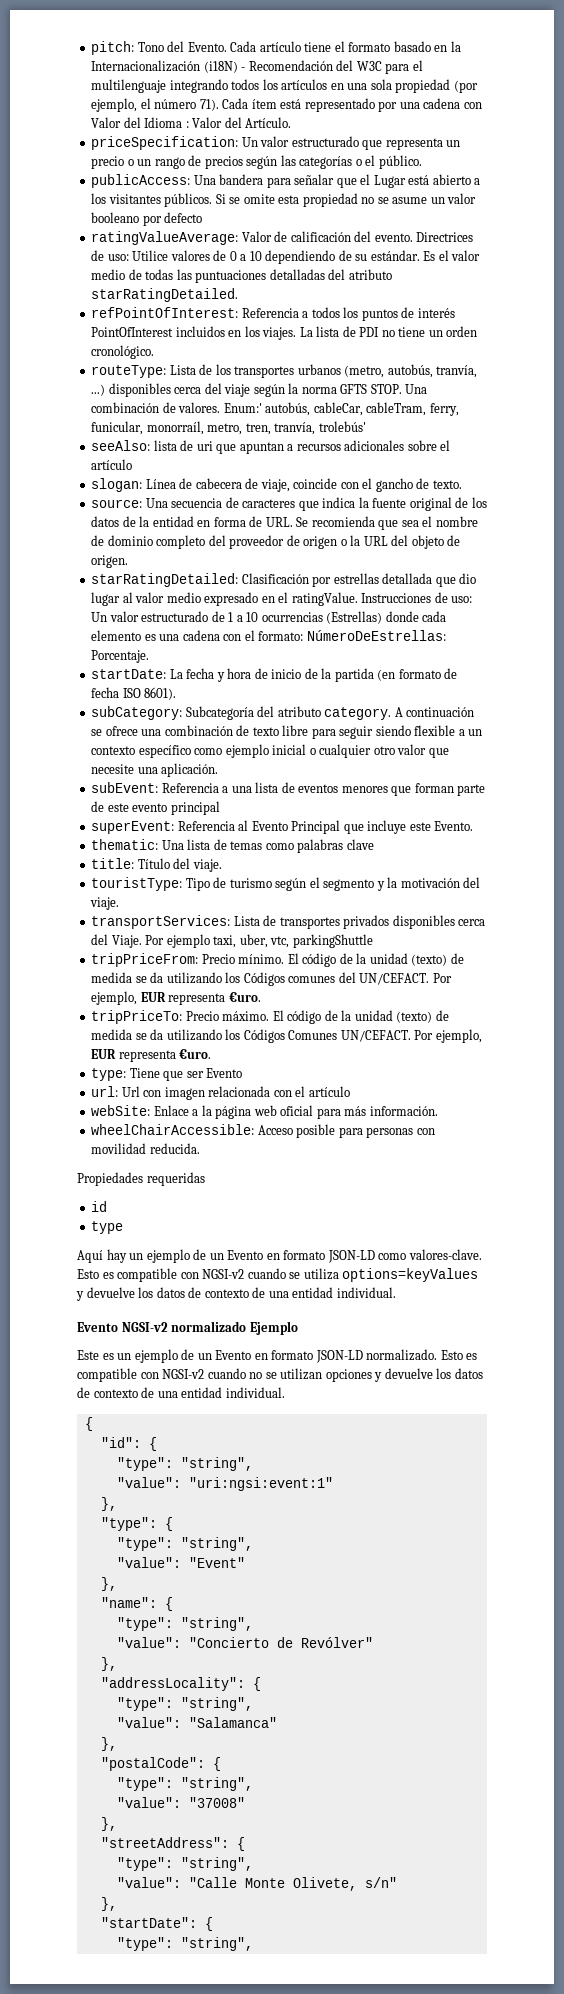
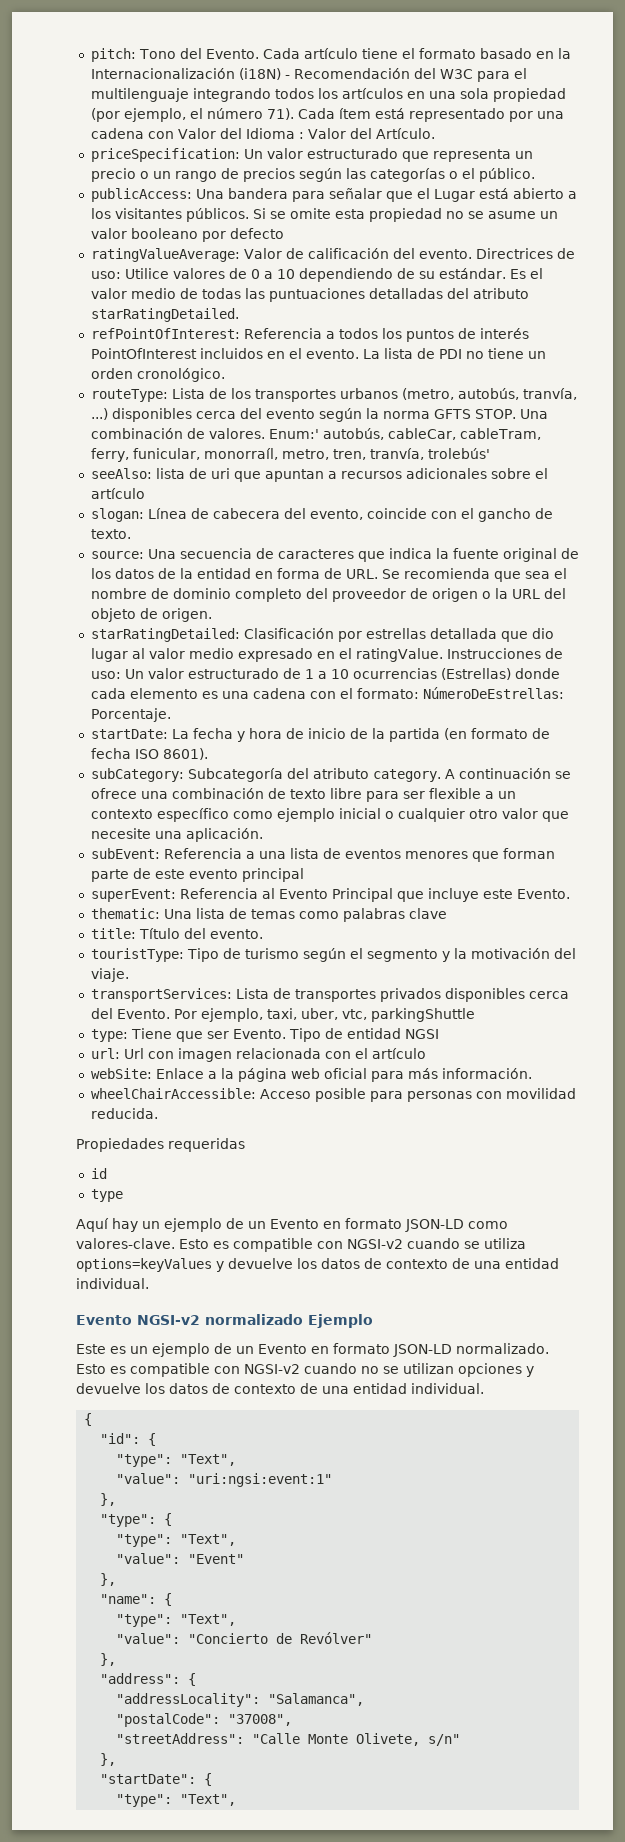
[244,326,297,340] los viajes. -> [288,348,359,359] el evento.
[224,384,251,397] viaje -> [265,409,315,419] evento
[245,478,290,492] de viaje, -> [283,508,363,520] del evento,
[339,725,411,739] seguir siendo -> [402,791,425,799] ser
[192,859,222,872] viaje. -> [209,929,263,939] evento.
[111,934,210,948] Viaje. Por ejemplo -> [116,1008,263,1022] Evento. Por ejemplo,
[91,953,464,967] [91,972,452,986] [91,991,261,1005] [91,1010,449,1024] [91,1029,482,1043] [91,1049,212,1062] // tripPriceFrom: Precio mínimo. El código de la unidad (texto) de medida se da utilizando los Códigos comunes del UN/CEFACT. Por ejemplo, EUR representa €uro. // tripPriceTo: Precio máximo. El código de la unidad (texto) de medida se da utilizando los Códigos Comunes UN/CEFACT. Por ejemplo, EUR representa €uro. -> (475, 1015) none
[206,1068,243,1078] Evento -> [232,1028,439,1042] Evento. Tipo de entidad NGSI
[180,1457,253,1471] "string", -> [180,1454,237,1466] "Text",
[180,1537,253,1551] "string", -> [180,1534,237,1546] "Text",
[180,1617,253,1631] "string", -> [180,1614,237,1626] "Text",
[100,1677,261,1691] [116,1697,253,1711] [116,1717,277,1728] [100,1737,117,1751] [100,1757,221,1771] [116,1777,253,1791] [116,1797,245,1808] [100,1817,117,1831] [100,1837,245,1851] [116,1857,253,1871] [116,1877,181,1888] "addressLocality": { // "type": "string", // "value": "Salamanca" // }, // "postalCode": { // "type": "string", // "value": "37008" // }, // "streetAddress": { // "type": "string", // "value": -> [100,1673,197,1686] [116,1693,365,1707] [116,1713,293,1727] [116,1733,245,1744] "address": { // "addressLocality": "Salamanca", // "postalCode": "37008", // "streetAddress":
[180,1937,253,1951] "string", -> [180,1794,237,1806] "Text",

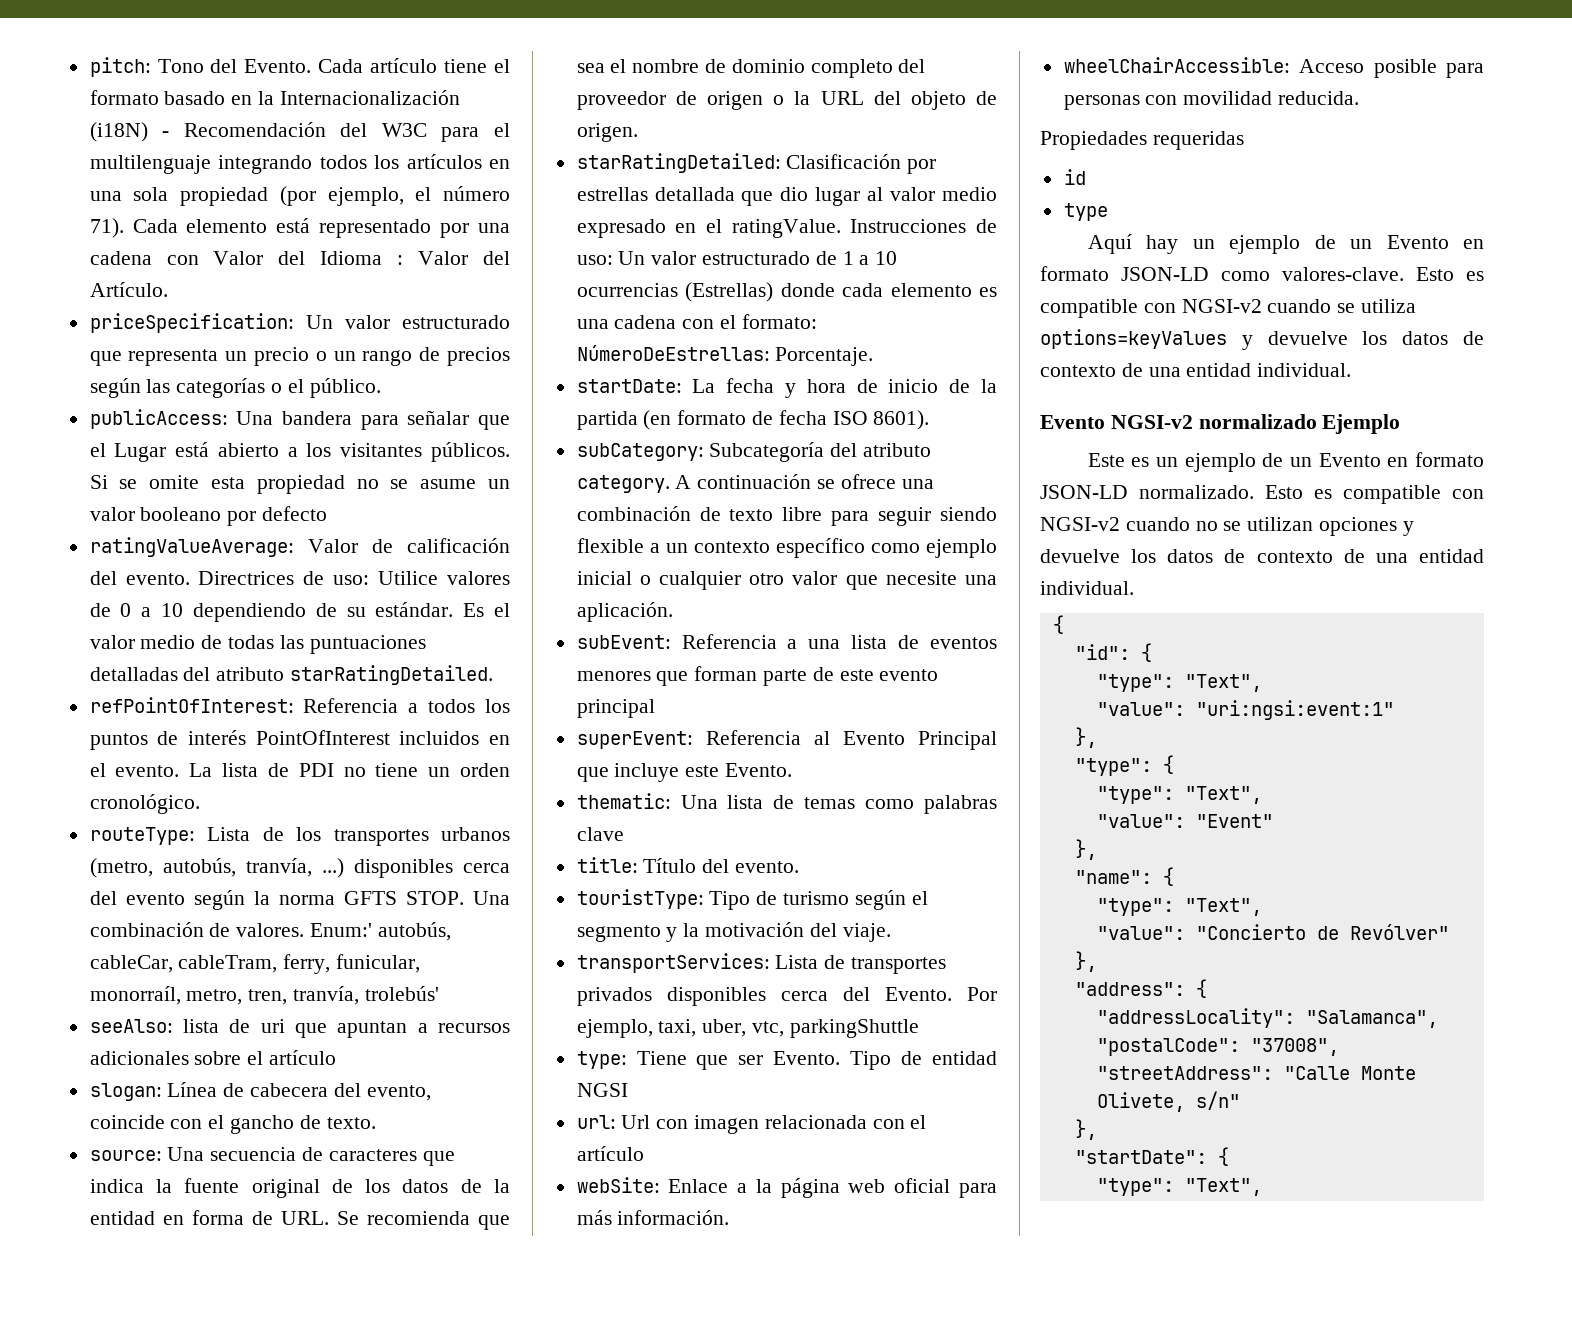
[338,108,371,119] ítem -> [186,219,268,233] elemento
[402,791,425,799] ser -> [878,507,997,526] seguir siendo

